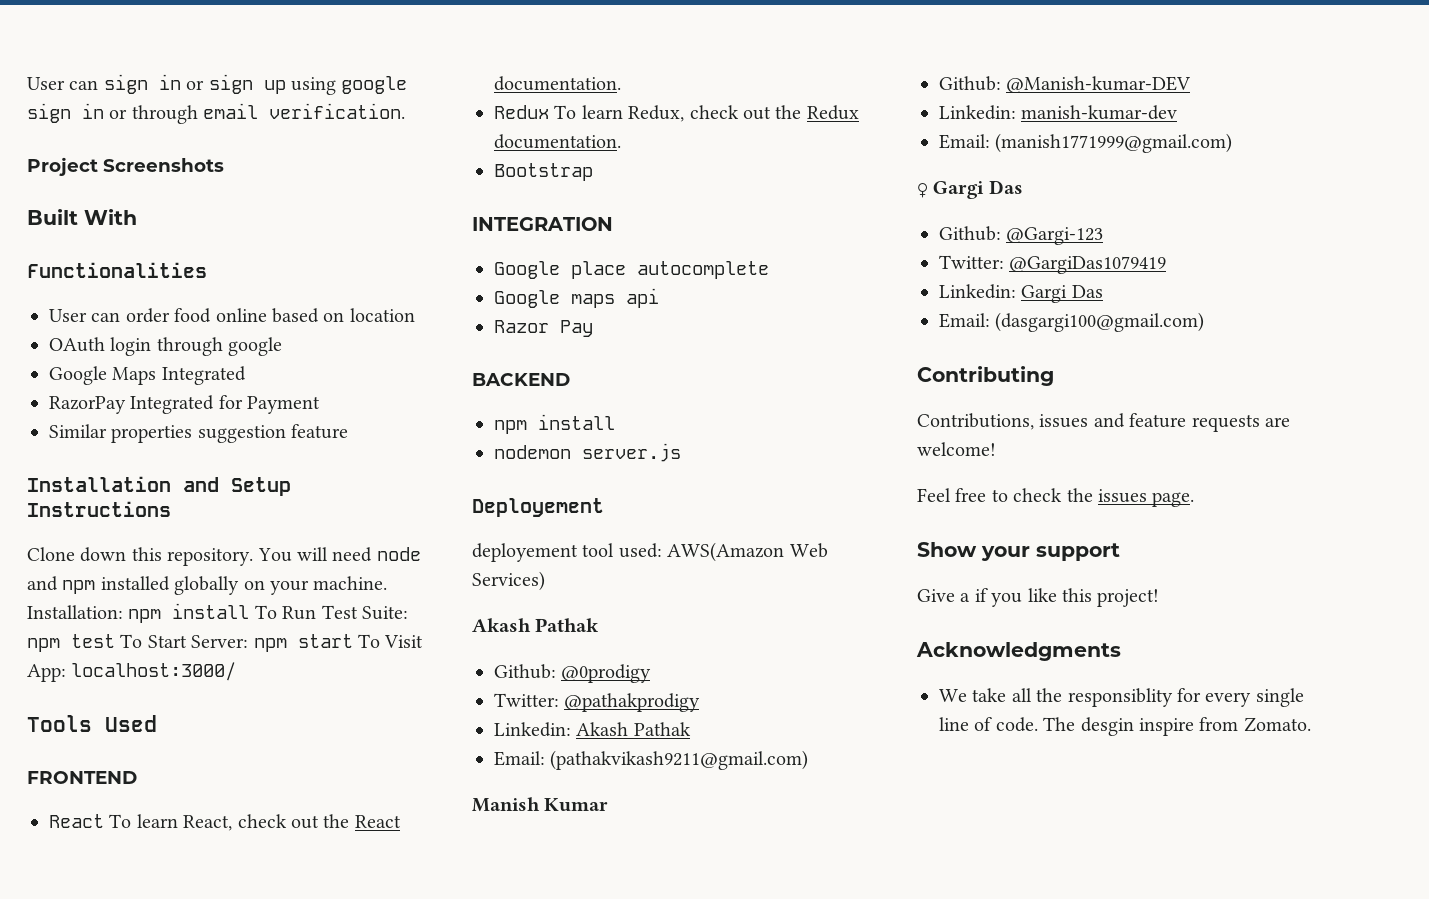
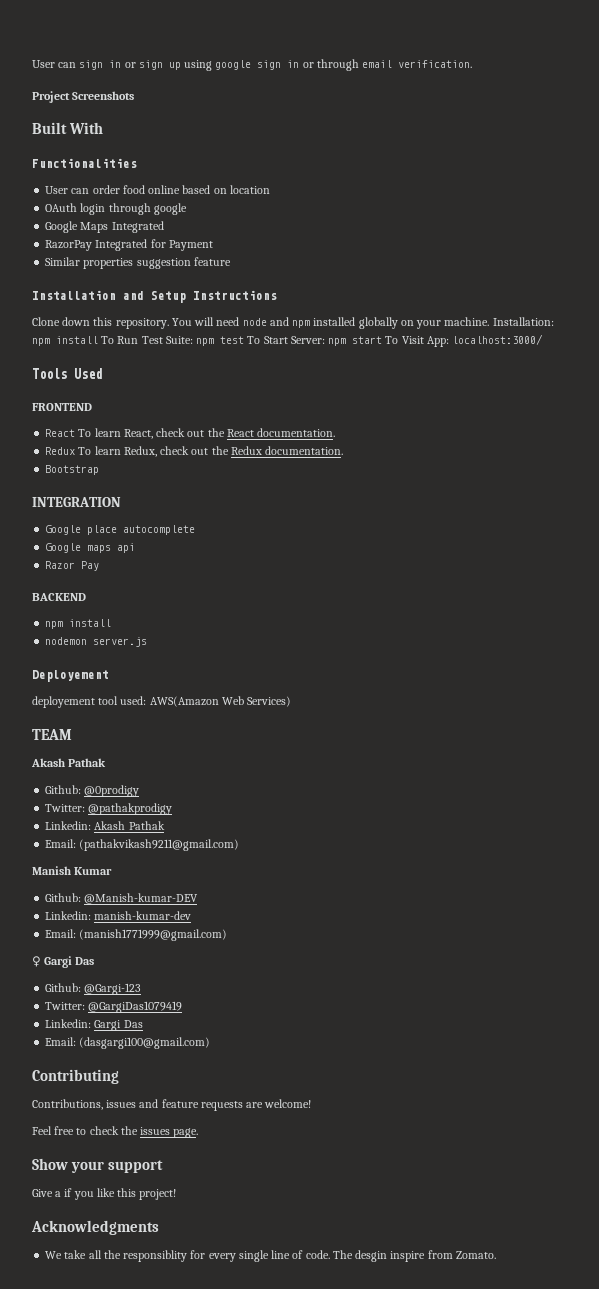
(545, 581) none -> [32,729,72,740] // TEAM

